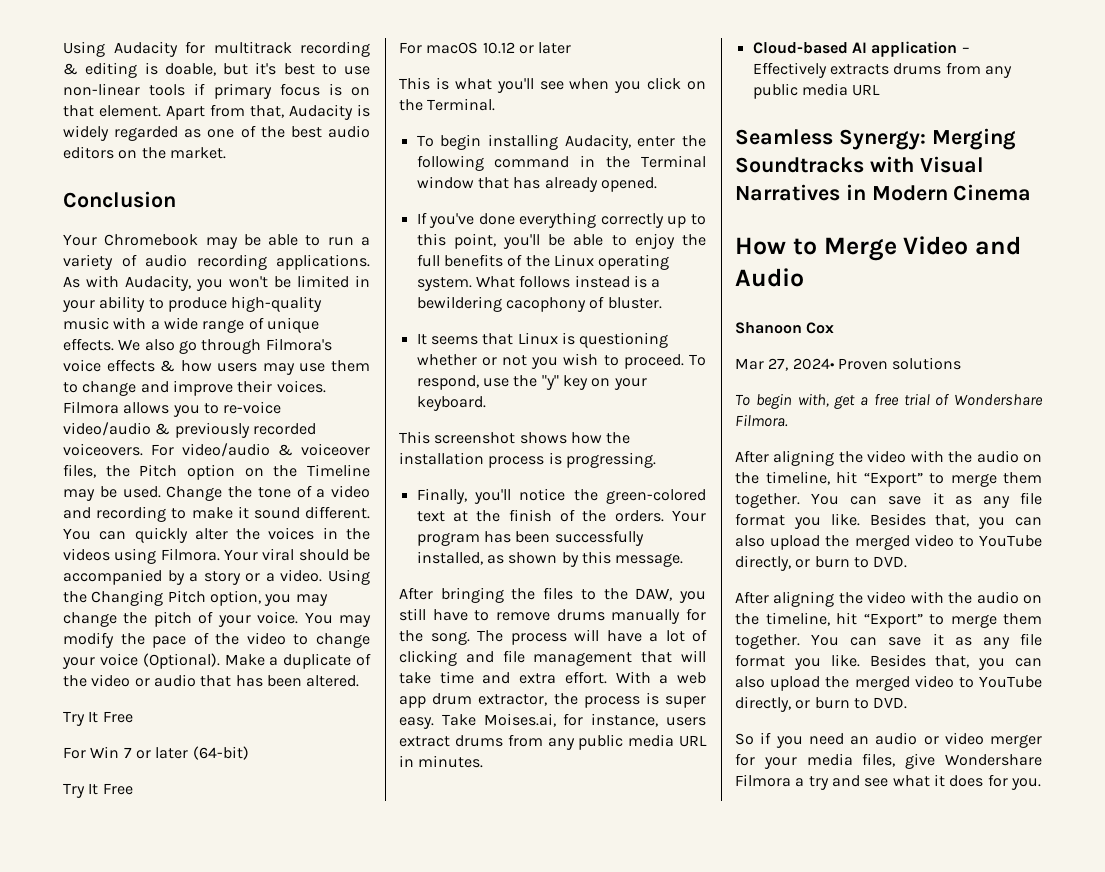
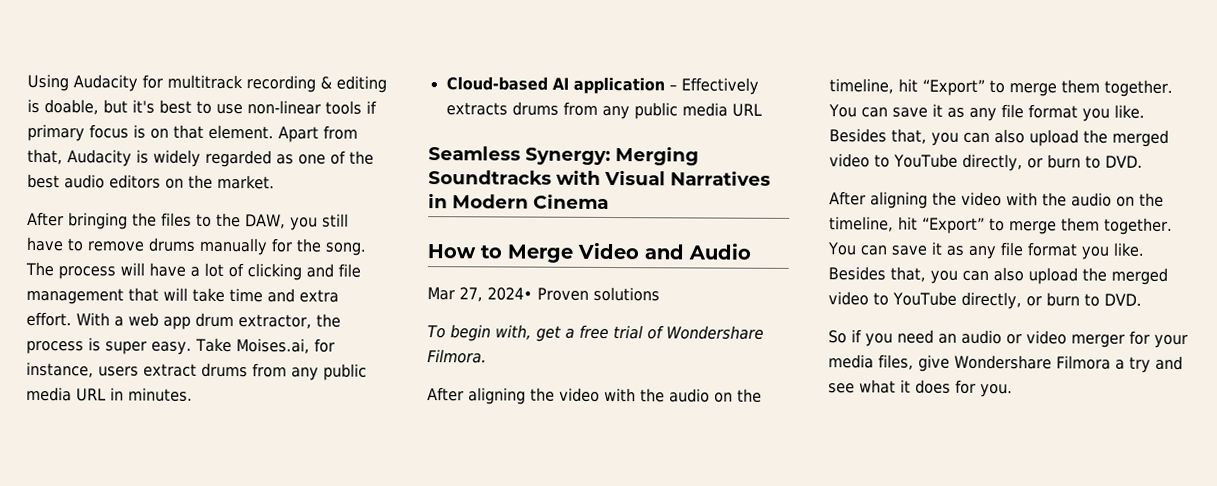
[63,191,176,208] [63,234,370,249] [63,254,370,270] [63,275,370,291] [62,296,323,312] [63,317,319,333] [63,338,332,354] [63,359,370,375] [63,380,326,396] [63,401,282,417] [63,422,316,438] [63,443,370,457] [63,464,370,480] [63,485,370,501] [63,506,371,522] [63,527,370,543] [63,548,370,564] [63,569,370,585] [63,590,328,606] [63,611,371,627] [63,632,371,648] [62,653,372,669] [63,674,360,687] [63,711,133,726] [63,746,249,760] [63,783,133,798] [399,42,572,54] [399,77,706,93] [399,98,496,111] [416,134,706,150] [416,155,706,171] [416,176,657,192] [416,212,706,228] [416,233,706,249] [416,254,670,270] [416,275,661,291] [416,296,662,312] [416,332,669,348] [416,353,706,369] [416,375,647,390] [416,396,486,411] [399,431,631,444] [399,452,656,468] [416,488,706,504] [416,509,706,522] [416,530,644,546] [416,551,684,567] // Conclusion // Your Chromebook may be able to run a variety of audio recording applications. As with Audacity, you won't be limited in your ability to produce high-quality music with a wide range of unique effects. We also go through Filmora's voice effects & how users may use them to change and improve their voices. Filmora allows you to re-voice video/audio & previously recorded voiceovers. For video/audio & voiceover files, the Pitch option on the Timeline may be used. Change the tone of a video and recording to make it sound different. You can quickly alter the voices in the videos using Filmora. Your viral should be accompanied by a story or a video. Using the Changing Pitch option, you may change the pitch of your voice. You may modify the pace of the video to change your voice (Optional). Make a duplicate of the video or audio that has been altered. // Try It Free // For Win 7 or later (64-bit) // Try It Free // For macOS 10.12 or later // This is what you'll see when you click on the Terminal. // To begin installing Audacity, enter the following command in the Terminal window that has already opened. // If you've done everything correctly up to this point, you'll be able to enjoy the full benefits of the Linux operating system. What follows instead is a bewildering cacophony of bluster. // It seems that Linux is questioning whether or not you wish to proceed. To respond, use the "y" key on your keyboard. // This screenshot shows how the installation process is progressing. // Finally, you'll notice the green-colored text at the finish of the orders. Your program has been successfully installed, as shown by this message. -> (275, 182) none
[735,322,835,334] // Shanoon Cox -> (751, 251) none

